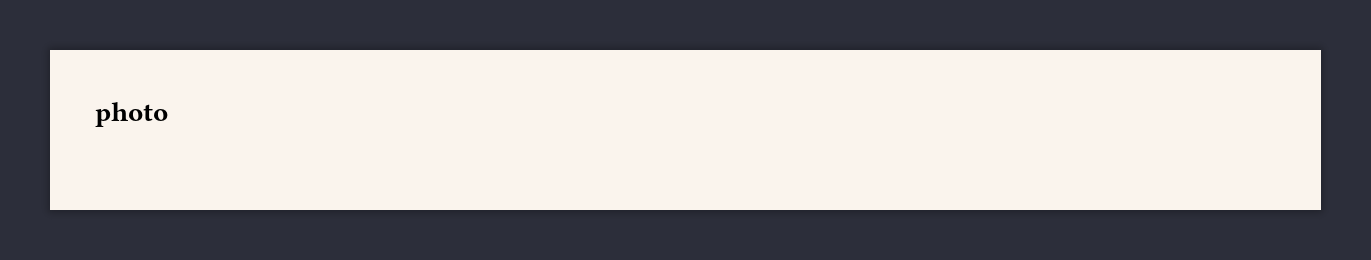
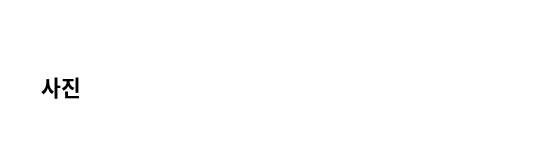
[95,102,168,127] photo -> [41,77,81,99] 사진

